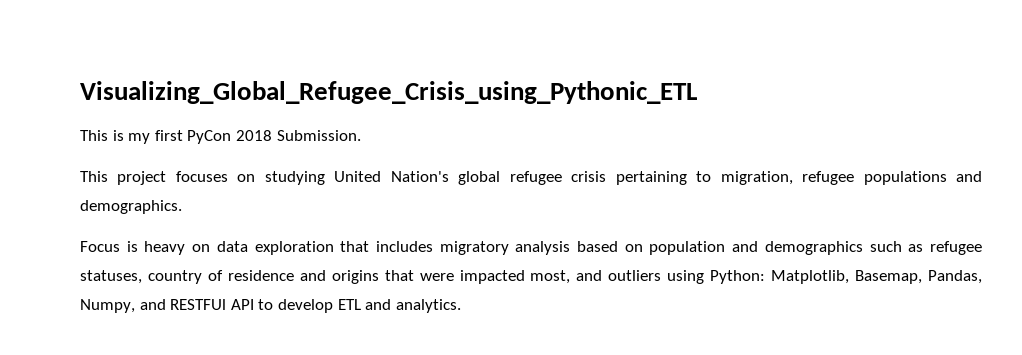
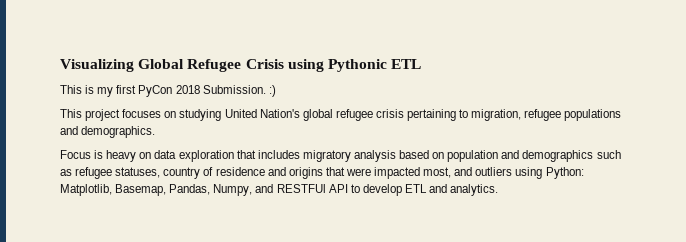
[80,81,697,104] Visualizing_Global_Refugee_Crisis_using_Pythonic_ETL -> [60,59,422,72] Visualizing Global Refugee Crisis using Pythonic ETL
(361, 135) none -> [268,85,276,97] :)

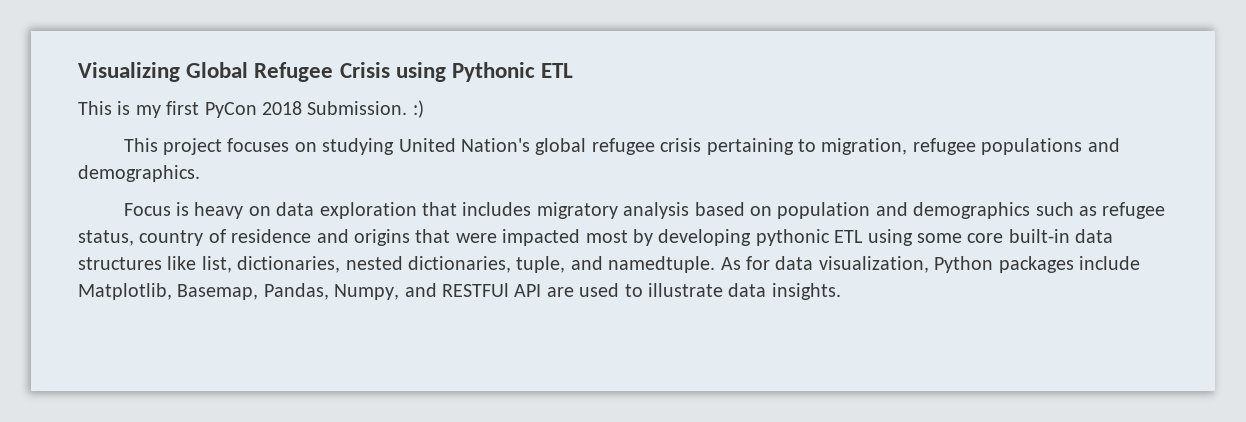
[115,167,161,178] statuses, -> [78,230,134,246] status,
[423,167,584,179] most, and outliers using Python: -> [585,229,1114,246] [78,256,1140,273] most by developing pythonic ETL using some core built-in data structures like list, dictionaries, nested dictionaries, tuple, and namedtuple. As for data visualization, Python packages include
[350,184,499,196] to develop ETL and analytics. -> [546,283,841,300] are used to illustrate data insights.

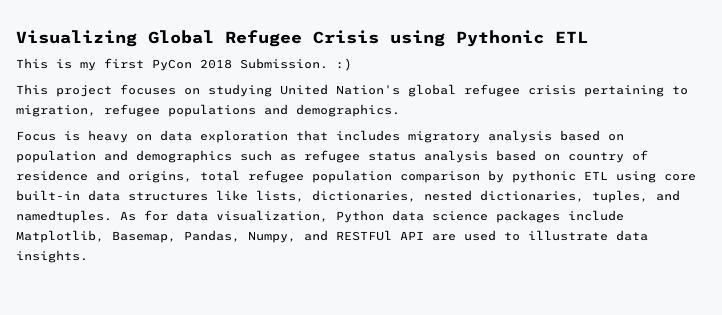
[78,229,752,246] status, country of residence and origins that were impacted most by developing -> [368,150,648,163] [16,170,504,183] status analysis based on country of residence and origins, total refugee population comparison by
[916,233,962,243] some -> (656, 177) none
[201,256,232,273] list, -> [256,190,304,202] lists,
[516,256,716,273] tuple, and namedtuple. -> [592,190,680,203] [16,210,112,223] tuples, and namedtuples.
(994, 264) none -> [392,210,488,221] data science

